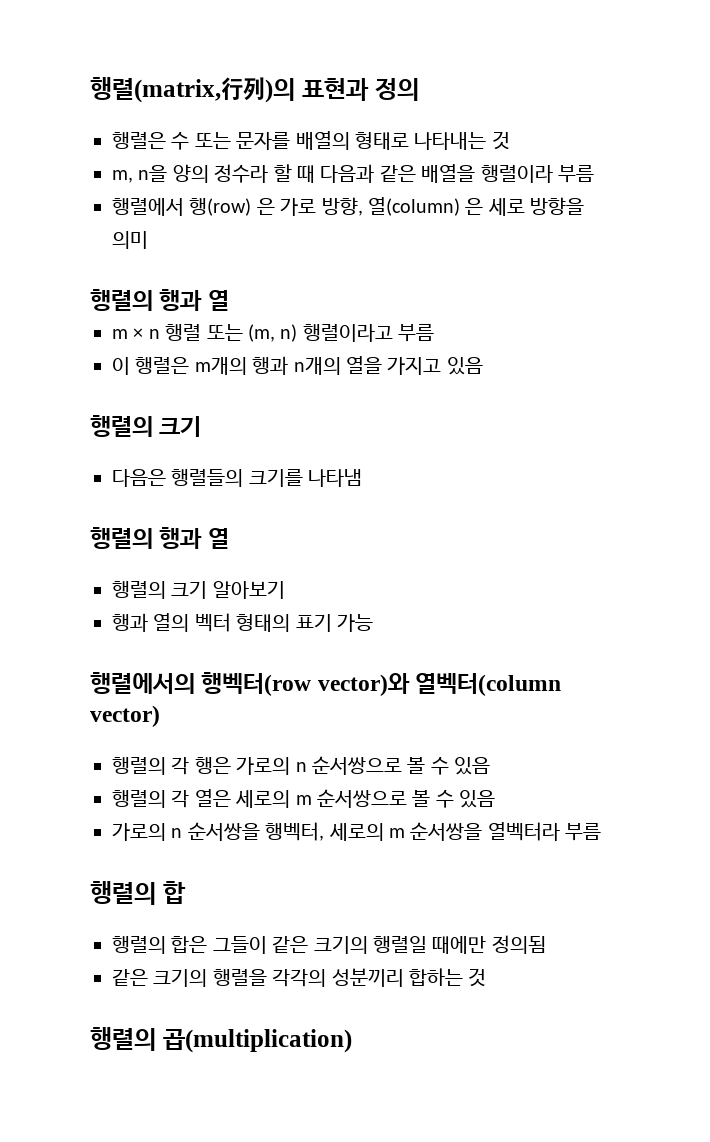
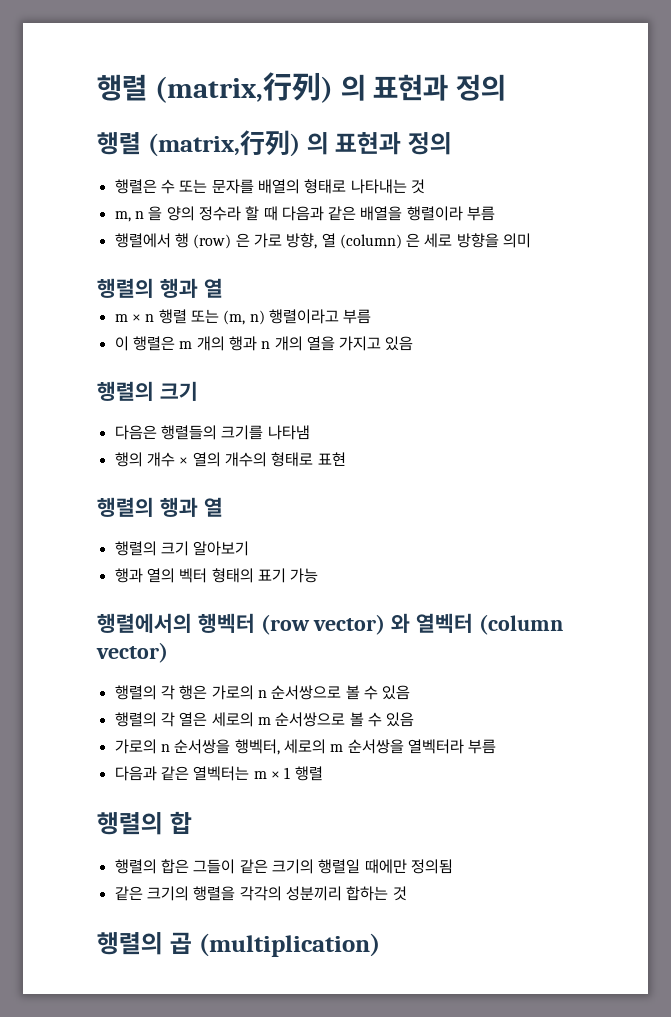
[90,77,295,103] 행렬(matrix,行列)의 -> [97,72,507,103] [97,130,329,157] 행렬 (matrix,行列) 의 표현과 정의 // 행렬 (matrix,行列) 의
[138,165,168,182] n을 -> [134,206,163,221] n 을
[189,197,252,216] 행(row) -> [174,233,232,249] 행 (row)
[368,197,460,216] 열(column) -> [321,233,402,249] 열 (column)
[194,356,341,375] m개의 행과 n개의 -> [179,336,303,351] m 개의 행과 n 개의
(363, 478) none -> [114,452,346,467] // 행의 개수 × 열의 개수의 형태로 표현
[201,672,562,696] 행벡터(row vector)와 열벡터(column -> [197,613,563,635] 행벡터 (row vector) 와 열벡터 (column
(602, 832) none -> [114,766,323,781] // 다음과 같은 열벡터는 m × 1 행렬
[162,1029,352,1053] 곱(multiplication) -> [169,932,380,957] 곱 (multiplication)

